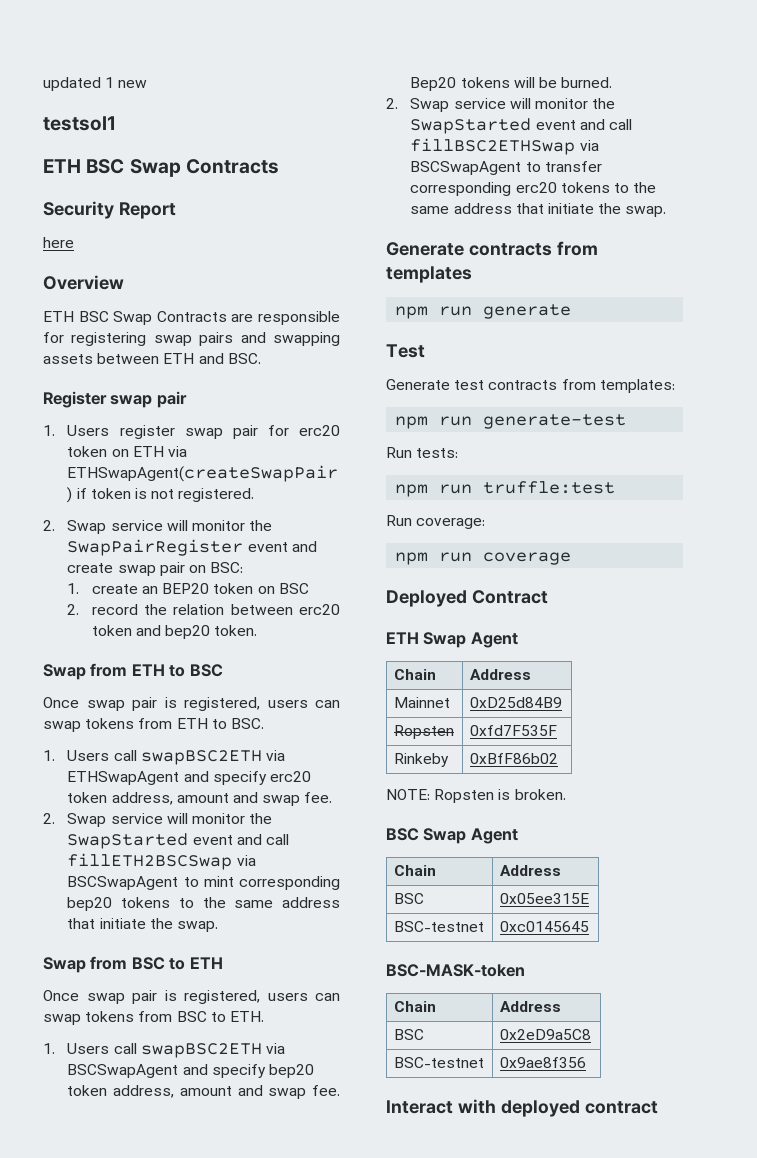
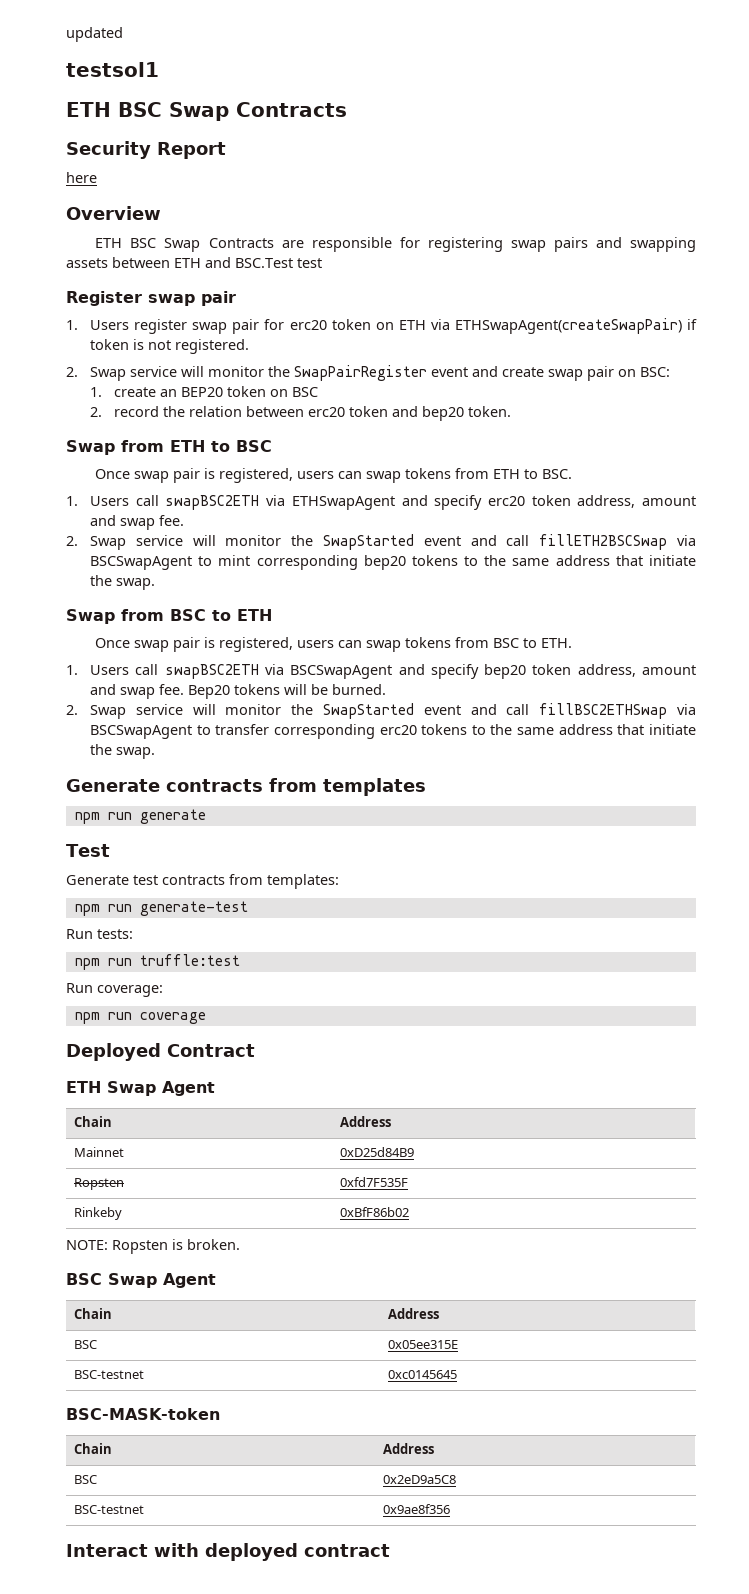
[105,77,148,88] 1 new -> (123, 34) none
[227,353,261,364] BSC. -> [235,258,322,268] BSC.Test test

